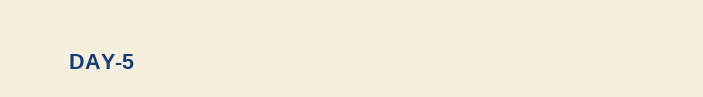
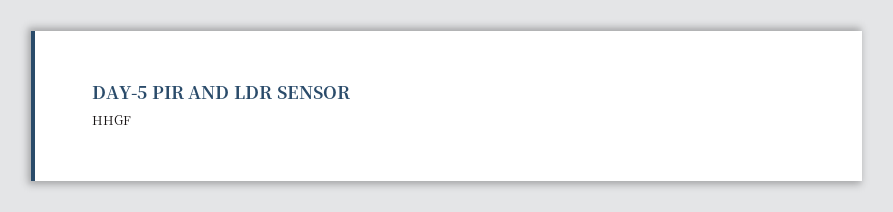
(134, 61) none -> [151,86,350,99] [92,115,131,125] PIR AND LDR SENSOR // HHGF

